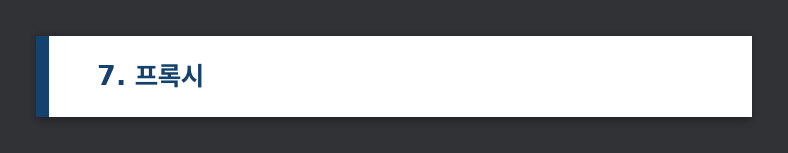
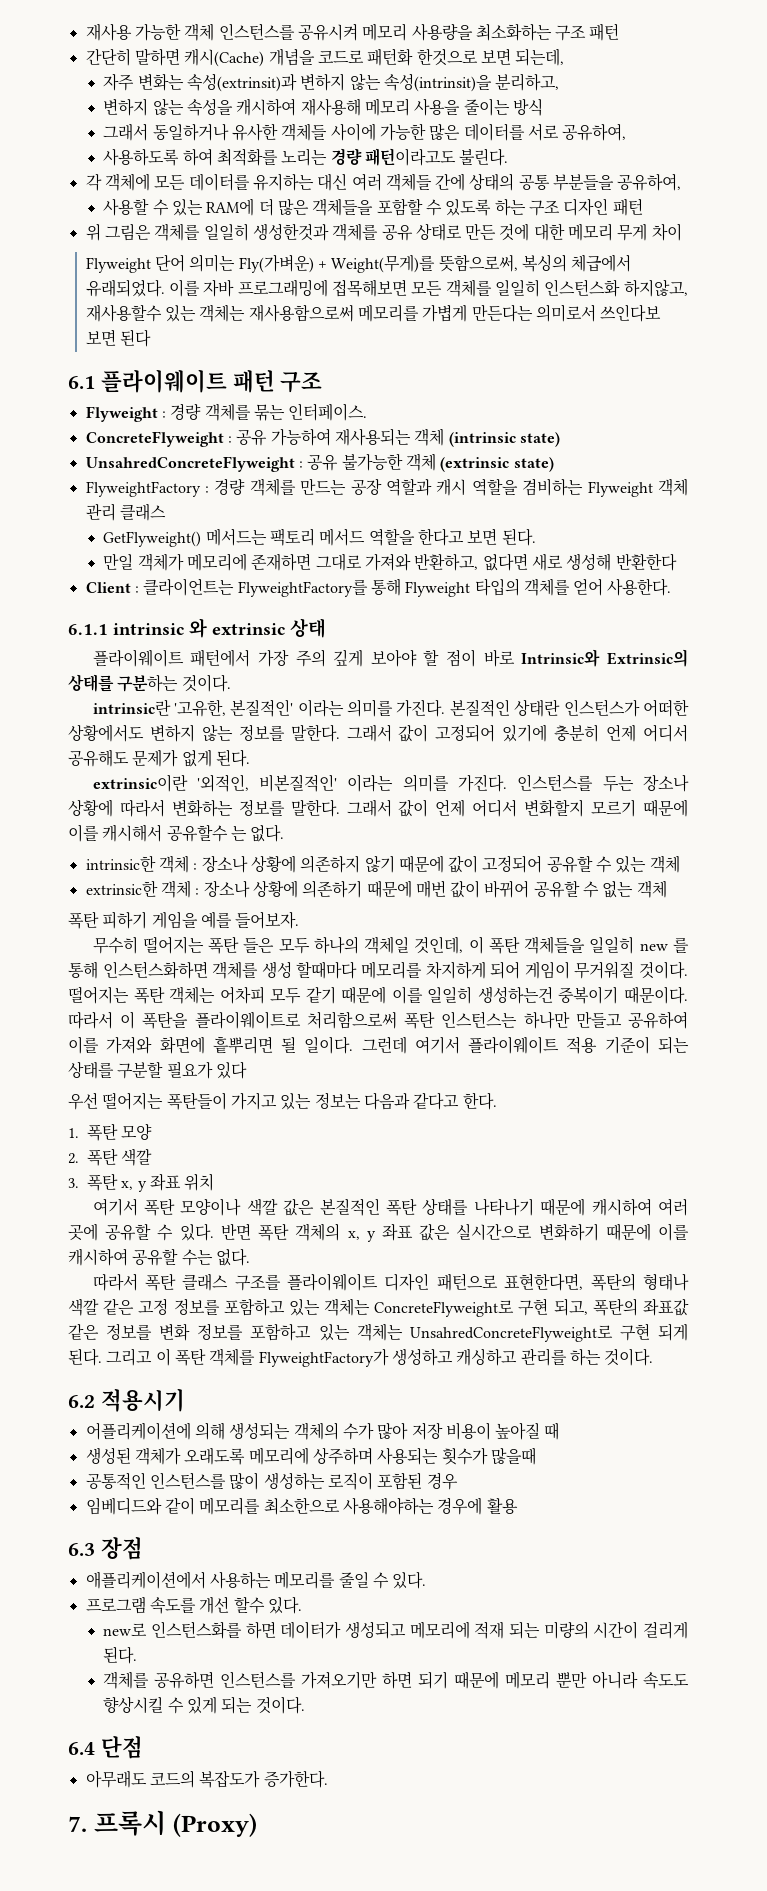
(97, 75) none -> [85,23,620,41] [85,48,565,67] [103,73,560,92] [103,98,543,116] [103,123,627,141] [103,148,509,166] [85,173,682,191] [103,198,643,216] [85,223,682,241] [85,254,632,273] [85,279,688,297] [85,304,662,322] [85,329,152,347] [68,369,323,393] [85,403,368,422] [85,428,560,447] [85,453,554,472] [85,478,688,497] [85,503,166,521] [103,528,536,547] [103,553,677,571] [85,578,672,597] [68,618,326,638] [92,649,688,667] [68,674,231,692] [92,699,689,717] [68,724,688,742] [68,749,250,767] [92,774,689,792] [68,799,688,817] [68,824,285,842] [85,855,680,873] [85,880,667,898] [68,911,300,929] [92,936,689,954] [68,961,689,979] [68,986,688,1004] [68,1011,688,1029] [68,1036,689,1054] [68,1061,247,1079] [68,1092,497,1110] [68,1123,153,1141] [68,1148,153,1166] [68,1173,215,1192] [92,1198,689,1216] [68,1223,689,1242] [68,1248,250,1266] [92,1273,689,1291] [68,1298,689,1317] [68,1323,688,1342] [68,1348,654,1367] [68,1388,185,1412] [85,1422,560,1440] [85,1447,536,1465] [85,1472,458,1490] [85,1497,518,1515] [68,1537,143,1560] [85,1571,427,1589] [85,1596,302,1614] [103,1621,689,1639] [103,1646,138,1664] [103,1671,690,1689] [103,1696,305,1714] [68,1736,143,1759] [85,1770,328,1788] 재사용 가능한 객체 인스턴스를 공유시켜 메모리 사용량을 최소화하는 구조 패턴 // 간단히 말하면 캐시(Cache) 개념을 코드로 패턴화 한것으로 보면 되는데, // 자주 변화는 속성(extrinsit)과 변하지 않는 속성(intrinsit)을 분리하고, // 변하지 않는 속성을 캐시하여 재사용해 메모리 사용을 줄이는 방식 // 그래서 동일하거나 유사한 객체들 사이에 가능한 많은 데이터를 서로 공유하여, // 사용하도록 하여 최적화를 노리는 경량 패턴이라고도 불린다. // 각 객체에 모든 데이터를 유지하는 대신 여러 객체들 간에 상태의 공통 부분들을 공유하여, // 사용할 수 있는 RAM에 더 많은 객체들을 포함할 수 있도록 하는 구조 디자인 패턴 // 위 그림은 객체를 일일히 생성한것과 객체를 공유 상태로 만든 것에 대한 메모리 무게 차이 // Flyweight 단어 의미는 Fly(가벼운) + Weight(무게)를 뜻함으로써, 복싱의 체급에서 유래되었다. 이를 자바 프로그래밍에 접목해보면 모든 객체를 일일히 인스턴스화 하지않고, 재사용할수 있는 객체는 재사용함으로써 메모리를 가볍게 만든다는 의미로서 쓰인다보 보면 된다 // 6.1 플라이웨이트 패턴 구조 // Flyweight : 경량 객체를 묶는 인터페이스. // ConcreteFlyweight : 공유 가능하여 재사용되는 객체 (intrinsic state) // UnsahredConcreteFlyweight : 공유 불가능한 객체 (extrinsic state) // FlyweightFactory : 경량 객체를 만드는 공장 역할과 캐시 역할을 겸비하는 Flyweight 객체 관리 클래스 // GetFlyweight() 메서드는 팩토리 메서드 역할을 한다고 보면 된다. // 만일 객체가 메모리에 존재하면 그대로 가져와 반환하고, 없다면 새로 생성해 반환한다 // Client : 클라이언트는 FlyweightFactory를 통해 Flyweight 타입의 객체를 얻어 사용한다. // 6.1.1 intrinsic 와 extrinsic 상태 // 플라이웨이트 패턴에서 가장 주의 깊게 보아야 할 점이 바로 Intrinsic와 Extrinsic의 상태를 구분하는 것이다. // intrinsic란 '고유한, 본질적인' 이라는 의미를 가진다. 본질적인 상태란 인스턴스가 어떠한 상황에서도 변하지 않는 정보를 말한다. 그래서 값이 고정되어 있기에 충분히 언제 어디서 공유해도 문제가 없게 된다. // extrinsic이란 '외적인, 비본질적인' 이라는 의미를 가진다. 인스턴스를 두는 장소나 상황에 따라서 변화하는 정보를 말한다. 그래서 값이 언제 어디서 변화할지 모르기 때문에 이를 캐시해서 공유할수 는 없다. // intrinsic한 객체 : 장소나 상황에 의존하지 않기 때문에 값이 고정되어 공유할 수 있는 객체 // extrinsic한 객체 : 장소나 상황에 의존하기 때문에 매번 값이 바뀌어 공유할 수 없는 객체 // 폭탄 피하기 게임을 예를 들어보자. // 무수히 떨어지는 폭탄 들은 모두 하나의 객체일 것인데, 이 폭탄 객체들을 일일히 new 를 통해 인스턴스화하면 객체를 생성 할때마다 메모리를 차지하게 되어 게임이 무거워질 것이다. 떨어지는 폭탄 객체는 어차피 모두 같기 때문에 이를 일일히 생성하는건 중복이기 때문이다. 따라서 이 폭탄을 플라이웨이트로 처리함으로써 폭탄 인스턴스는 하나만 만들고 공유하여 이를 가져와 화면에 흩뿌리면 될 일이다. 그런데 여기서 플라이웨이트 적용 기준이 되는 상태를 구분할 필요가 있다 // 우선 떨어지는 폭탄들이 가지고 있는 정보는 다음과 같다고 한다. // 1. 폭탄 모양 // 2. 폭탄 색깔 // 3. 폭탄 x, y 좌표 위치 // 여기서 폭탄 모양이나 색깔 값은 본질적인 폭탄 상태를 나타나기 때문에 캐시하여 여러 곳에 공유할 수 있다. 반면 폭탄 객체의 x, y 좌표 값은 실시간으로 변화하기 때문에 이를 캐시하여 공유할 수는 없다. // 따라서 폭탄 클래스 구조를 플라이웨이트 디자인 패턴으로 표현한다면, 폭탄의 형태나 색깔 같은 고정 정보를 포함하고 있는 객체는 ConcreteFlyweight로 구현 되고, 폭탄의 좌표값 같은 정보를 변화 정보를 포함하고 있는 객체는 UnsahredConcreteFlyweight로 구현 되게 된다. 그리고 이 폭탄 객체를 FlyweightFactory가 생성하고 캐싱하고 관리를 하는 것이다. // 6.2 적용시기 // 어플리케이션에 의해 생성되는 객체의 수가 많아 저장 비용이 높아질 때 // 생성된 객체가 오래도록 메모리에 상주하며 사용되는 횟수가 많을때 // 공통적인 인스턴스를 많이 생성하는 로직이 포함된 경우 // 임베디드와 같이 메모리를 최소한으로 사용해야하는 경우에 활용 // 6.3 장점 // 애플리케이션에서 사용하는 메모리를 줄일 수 있다. // 프로그램 속도를 개선 할수 있다. // new로 인스턴스화를 하면 데이터가 생성되고 메모리에 적재 되는 미량의 시간이 걸리게 된다. // 객체를 공유하면 인스턴스를 가져오기만 하면 되기 때문에 메모리 뿐만 아니라 속도도 향상시킬 수 있게 되는 것이다. // 6.4 단점 // 아무래도 코드의 복잡도가 증가한다. //
(204, 75) none -> [172,1813,257,1837] (Proxy)

